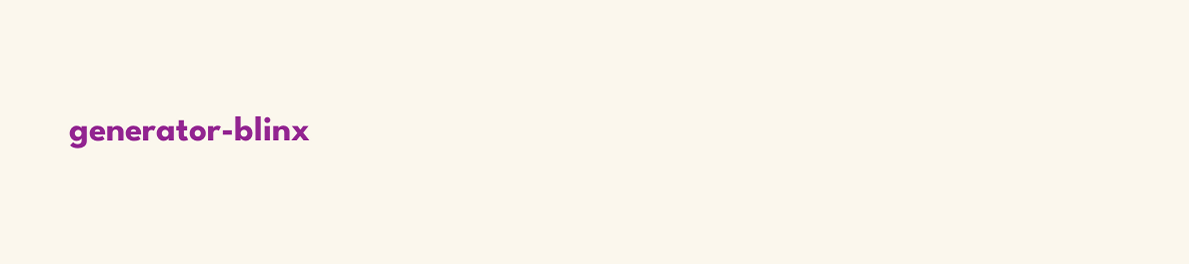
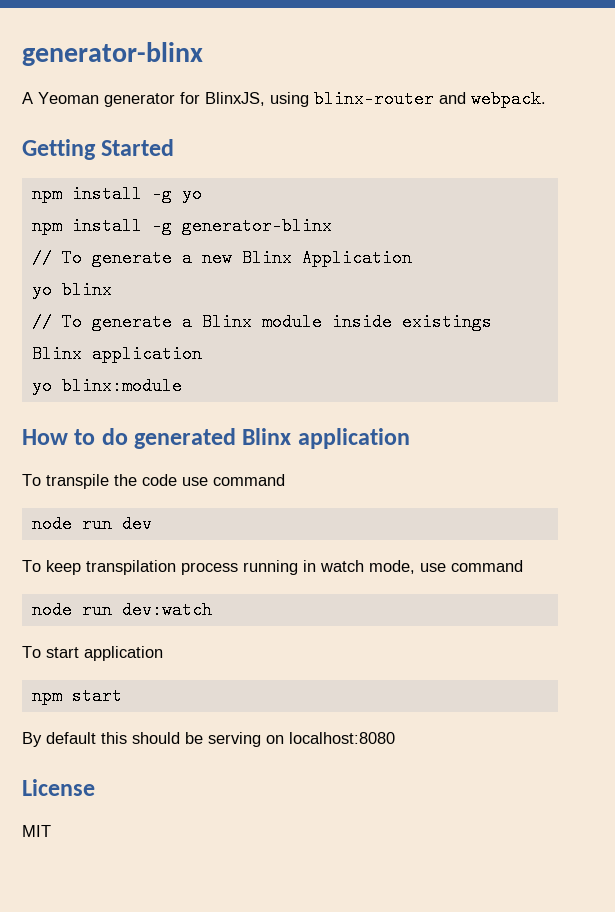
[68,115,311,149] generator-blinx -> [22,42,203,66] [22,90,546,108] [22,139,175,160] [31,185,202,203] [31,217,332,235] [31,249,412,267] [31,281,112,299] [31,313,492,331] [31,345,202,363] [31,377,182,395] [22,428,410,449] [22,474,285,489] [31,515,152,533] [22,560,523,575] [31,601,212,619] [22,646,163,661] [31,687,122,705] [22,732,395,747] [22,779,95,796] [22,825,51,837] generator-blinx // A Yeoman generator for BlinxJS, using blinx-router and webpack. // Getting Started // npm install -g yo // npm install -g generator-blinx // // To generate a new Blinx Application // yo blinx // // To generate a Blinx module inside existings Blinx application // yo blinx:module // How to do generated Blinx application // To transpile the code use command // node run dev // To keep transpilation process running in watch mode, use command // node run dev:watch // To start application // npm start // By default this should be serving on localhost:8080 // License // MIT

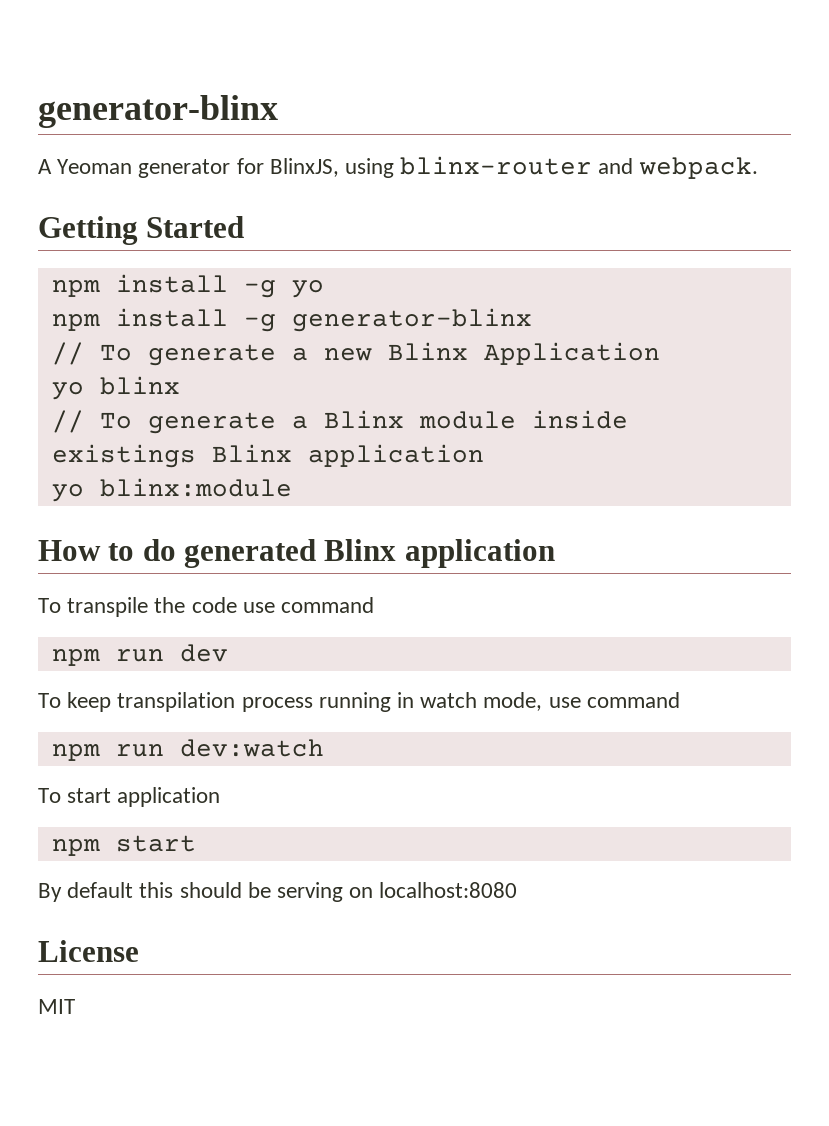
[31,515,72,533] node -> [51,649,100,666] npm
[31,601,72,619] node -> [51,744,100,761] npm

